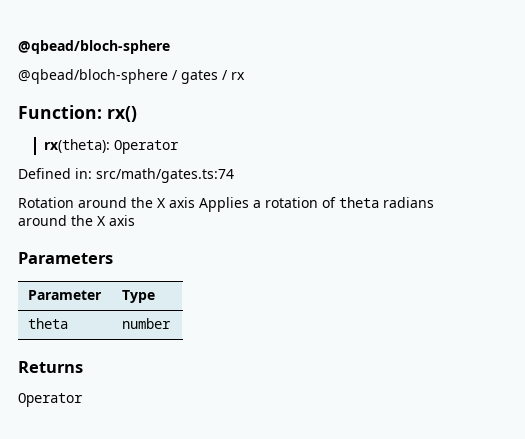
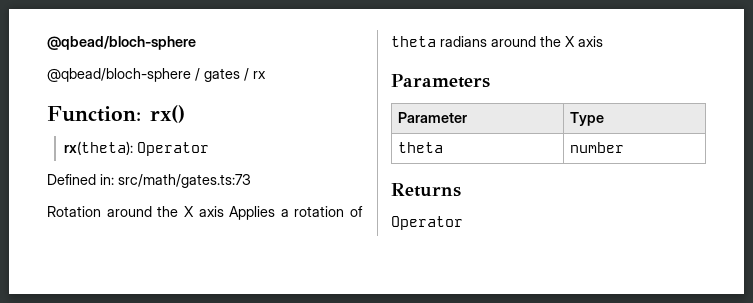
[96,168,234,183] src/math/gates.ts:74 -> [118,174,251,188] src/math/gates.ts:73

